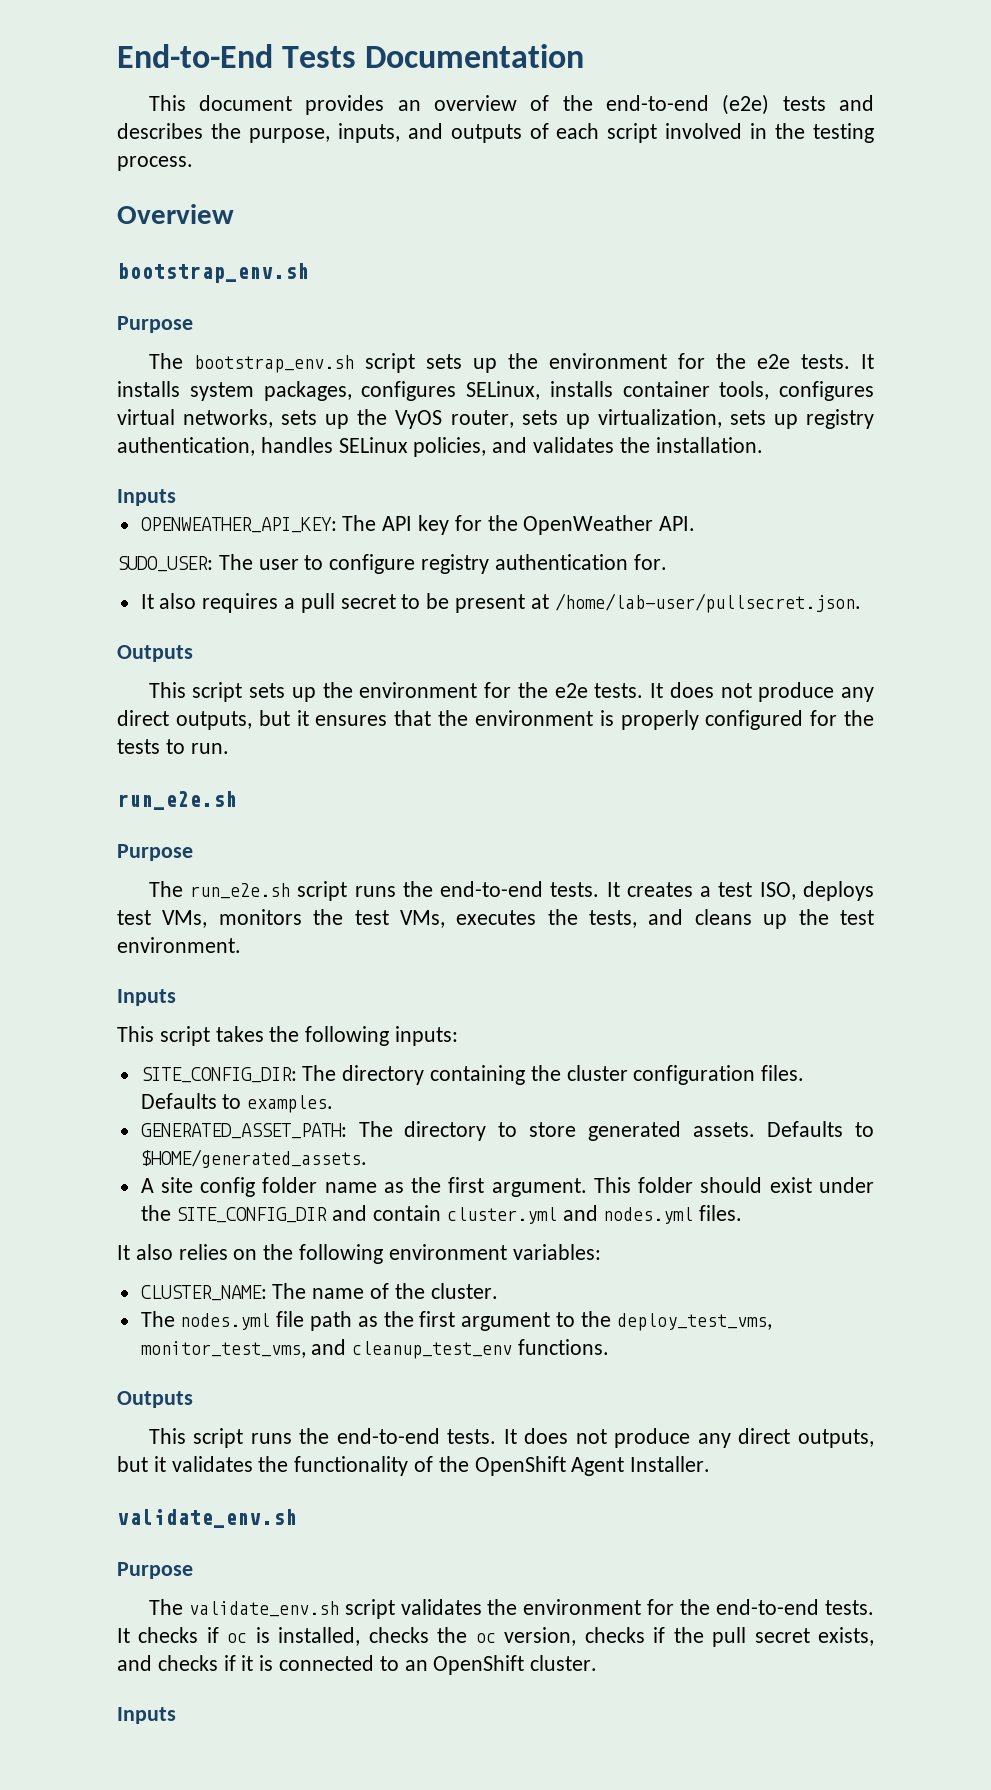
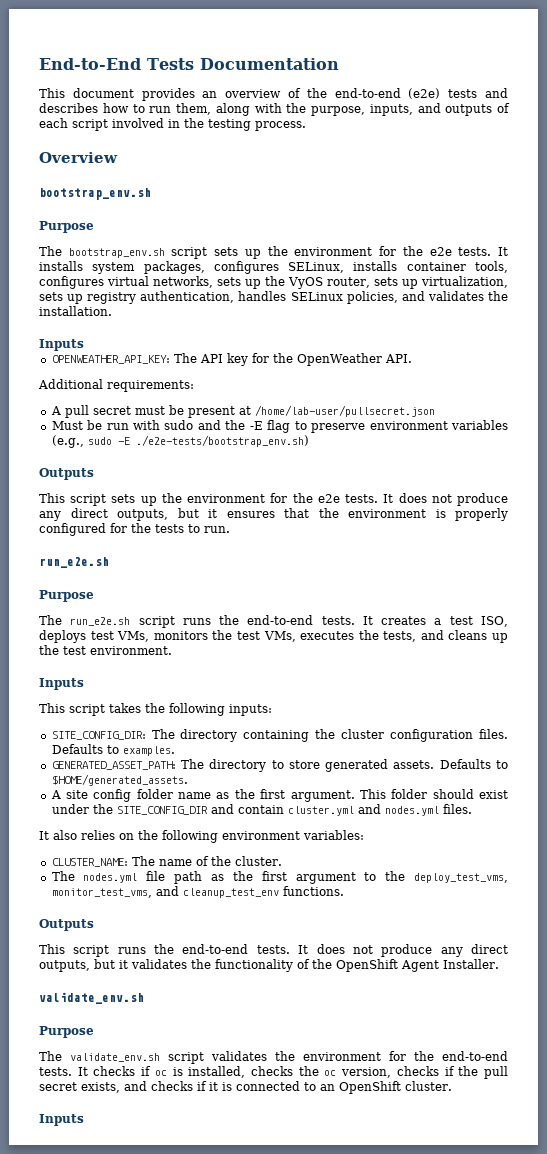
(203, 131) none -> [102,103,282,116] how to run them, along with
[117,554,667,574] [140,593,421,613] SUDO_USER: The user to configure registry authentication for. // It also requires a pull secret to -> [38,379,194,392] [50,405,165,418] Additional requirements: // A pull secret must
[554,593,861,613] /home/lab-user/pullsecret.json. -> [254,405,435,417] [51,420,508,433] [51,435,309,448] /home/lab-user/pullsecret.json // Must be run with sudo and the -E flag to preserve environment variables (e.g., sudo -E ./e2e-tests/bootstrap_env.sh)

